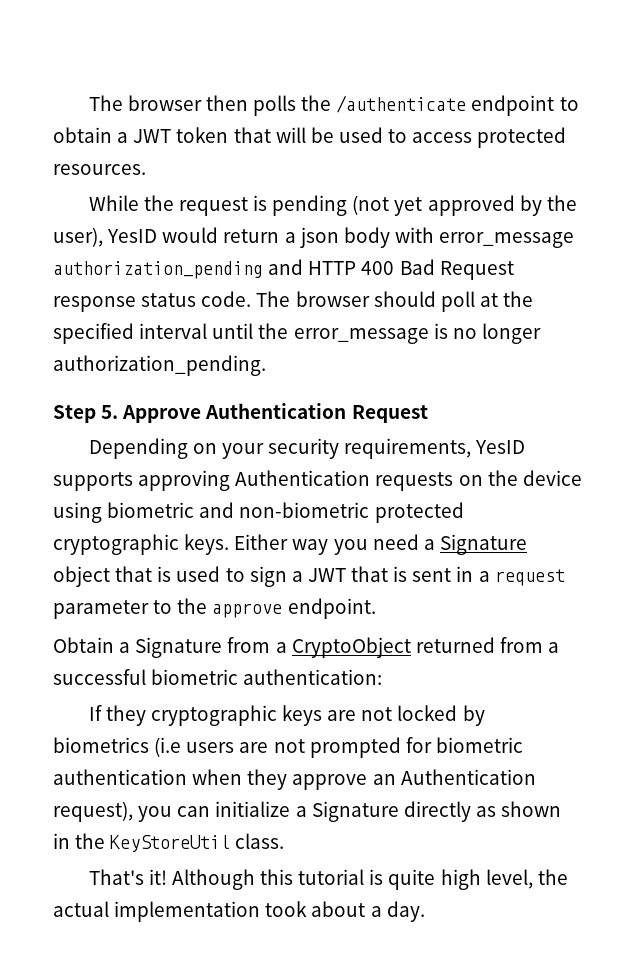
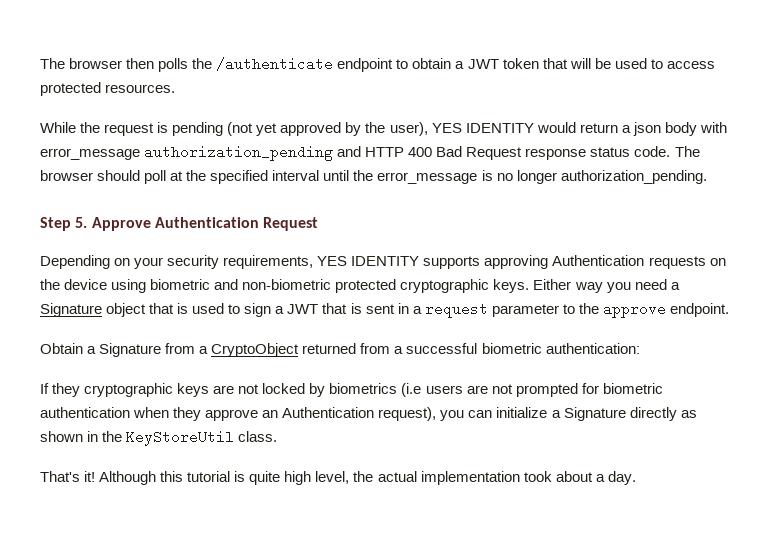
[107,229,158,243] YesID -> [431,123,534,133] YES IDENTITY
[475,440,526,454] YesID -> [317,256,420,266] YES IDENTITY

